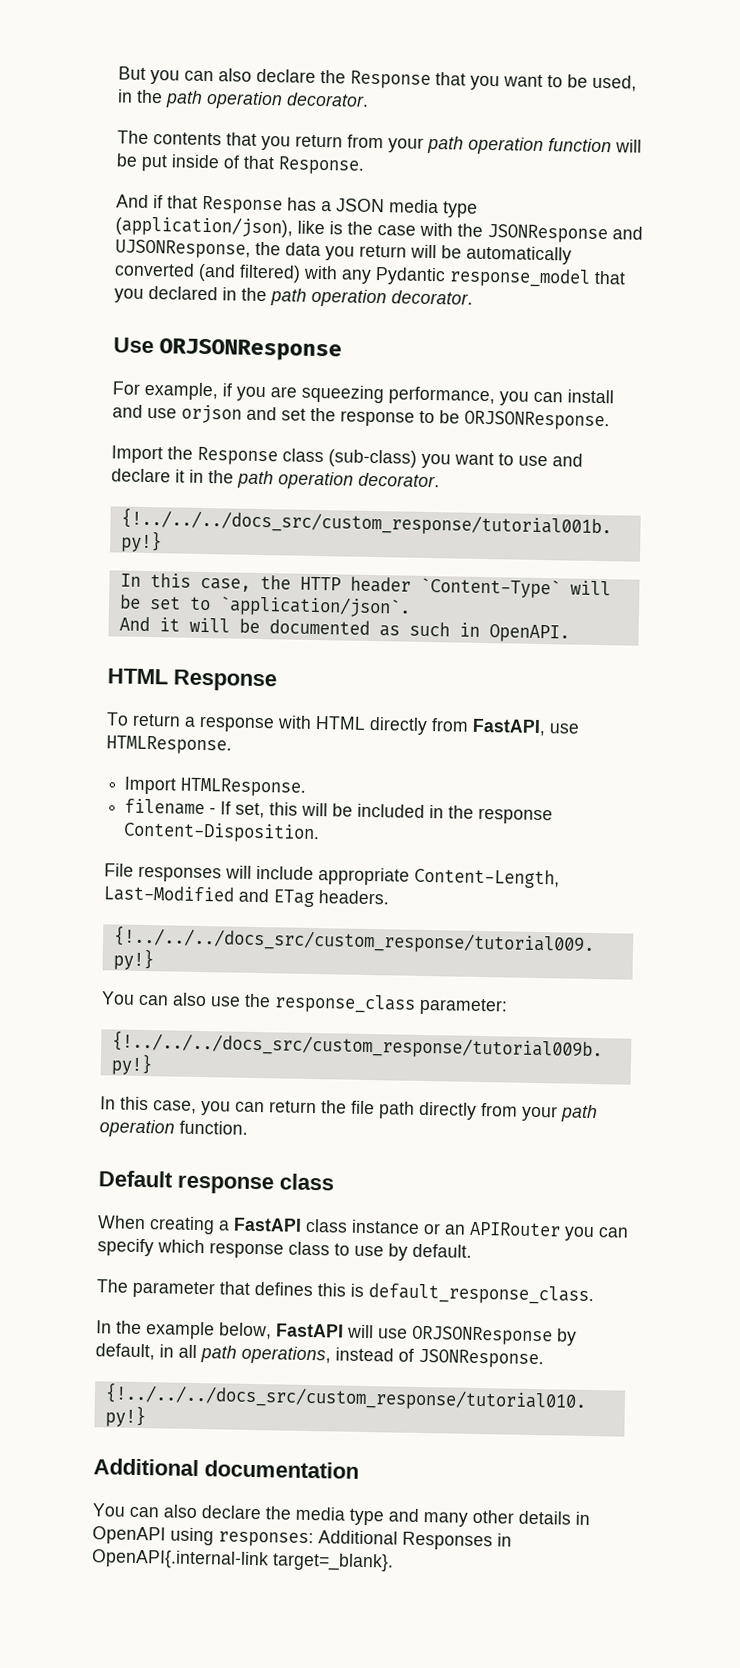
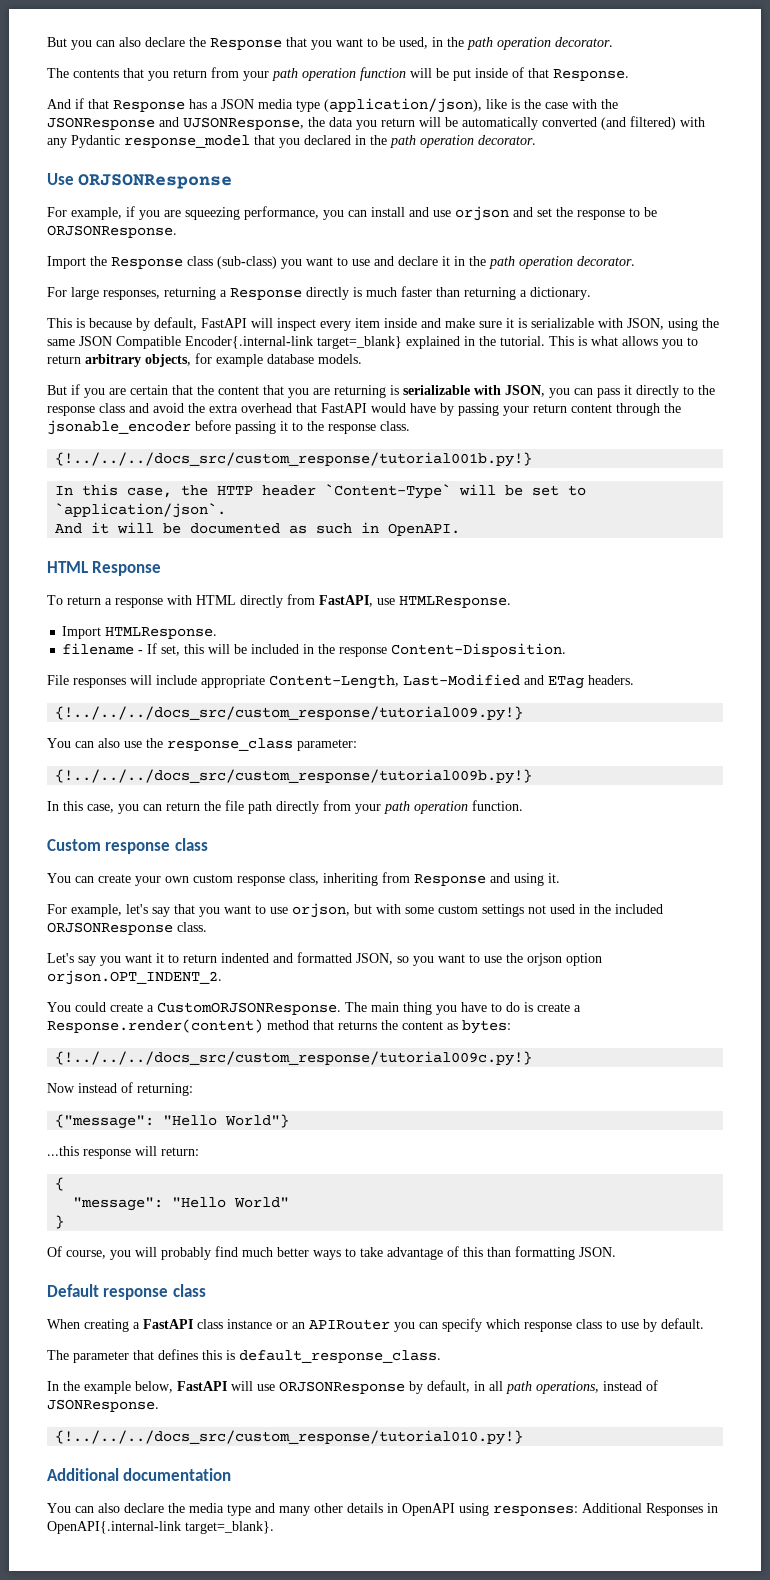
(440, 480) none -> [47,286,591,300] [47,317,719,331] [47,336,698,349] [47,353,362,367] [47,384,715,398] [47,403,681,416] [47,420,410,435] // For large responses, returning a Response directly is much faster than returning a dictionary. // This is because by default, FastAPI will inspect every item inside and make sure it is serializable with JSON, using the same JSON Compatible Encoder{.internal-link target=_blank} explained in the tutorial. This is what allows you to return arbitrary objects, for example database models. // But if you are certain that the content that you are returning is serializable with JSON, you can pass it directly to the response class and avoid the extra overhead that FastAPI would have by passing your return content through the jsonable_encoder before passing it to the response class.
(248, 1127) none -> [47,838,208,854] [47,872,560,886] [47,903,663,918] [47,922,207,935] [47,952,602,966] [47,970,222,985] [47,1002,581,1015] [47,1019,511,1034] [55,1051,533,1066] [47,1082,193,1096] [55,1114,290,1129] [47,1146,199,1159] [55,1177,65,1191] [73,1197,290,1211] [55,1215,65,1229] [47,1246,616,1260] // Custom response class // You can create your own custom response class, inheriting from Response and using it. // For example, let's say that you want to use orjson, but with some custom settings not used in the included ORJSONResponse class. // Let's say you want it to return indented and formatted JSON, so you want to use the orjson option orjson.OPT_INDENT_2. // You could create a CustomORJSONResponse. The main thing you have to do is create a Response.render(content) method that returns the content as bytes: // {!../../../docs_src/custom_response/tutorial009c.py!} // Now instead of returning: // {"message": "Hello World"} // ...this response will return: // { // "message": "Hello World" // } // Of course, you will probably find much better ways to take advantage of this than formatting JSON.

